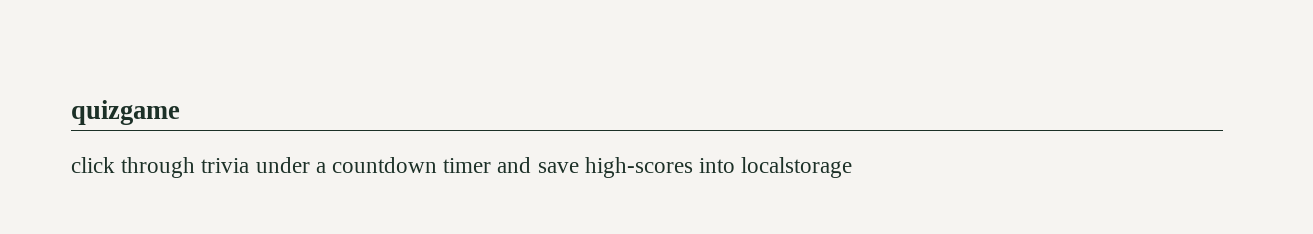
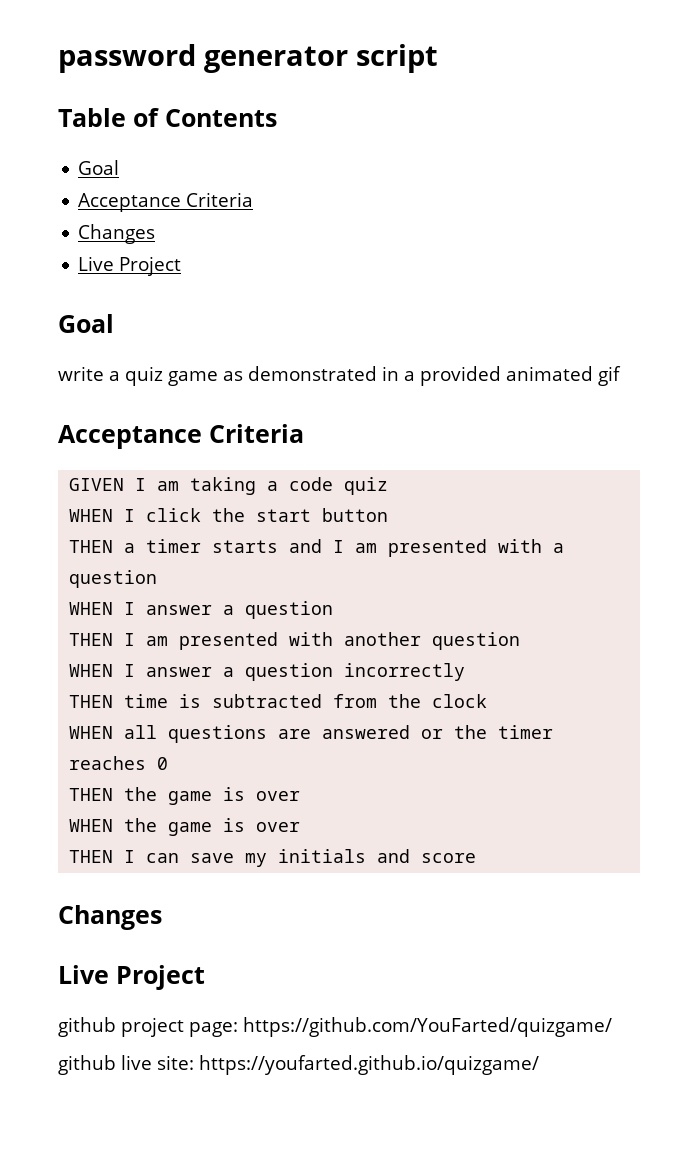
[71,100,180,125] [71,157,853,178] quizgame // click through trivia under a countdown timer and save high-scores into localstorage -> [58,44,438,73] [58,108,277,127] [78,160,120,175] [78,192,254,212] [78,224,156,244] [78,256,182,276] [58,314,114,333] [58,366,621,386] [58,424,304,449] [69,477,389,495] [69,508,389,522] [69,539,565,557] [69,570,158,588] [69,601,334,619] [69,632,521,650] [69,663,466,681] [69,694,488,708] [69,725,554,743] [69,756,169,770] [69,787,301,805] [69,818,301,836] [69,849,477,867] [58,905,162,930] [58,965,205,990] [58,1017,612,1037] [58,1055,539,1075] password generator script // Table of Contents // Goal // Acceptance Criteria // Changes // Live Project // Goal // write a quiz game as demonstrated in a provided animated gif // Acceptance Criteria // GIVEN I am taking a code quiz // WHEN I click the start button // THEN a timer starts and I am presented with a question // WHEN I answer a question // THEN I am presented with another question // WHEN I answer a question incorrectly // THEN time is subtracted from the clock // WHEN all questions are answered or the timer reaches 0 // THEN the game is over // WHEN the game is over // THEN I can save my initials and score // Changes // Live Project // github project page: https://github.com/YouFarted/quizgame/ // github live site: https://youfarted.github.io/quizgame/

